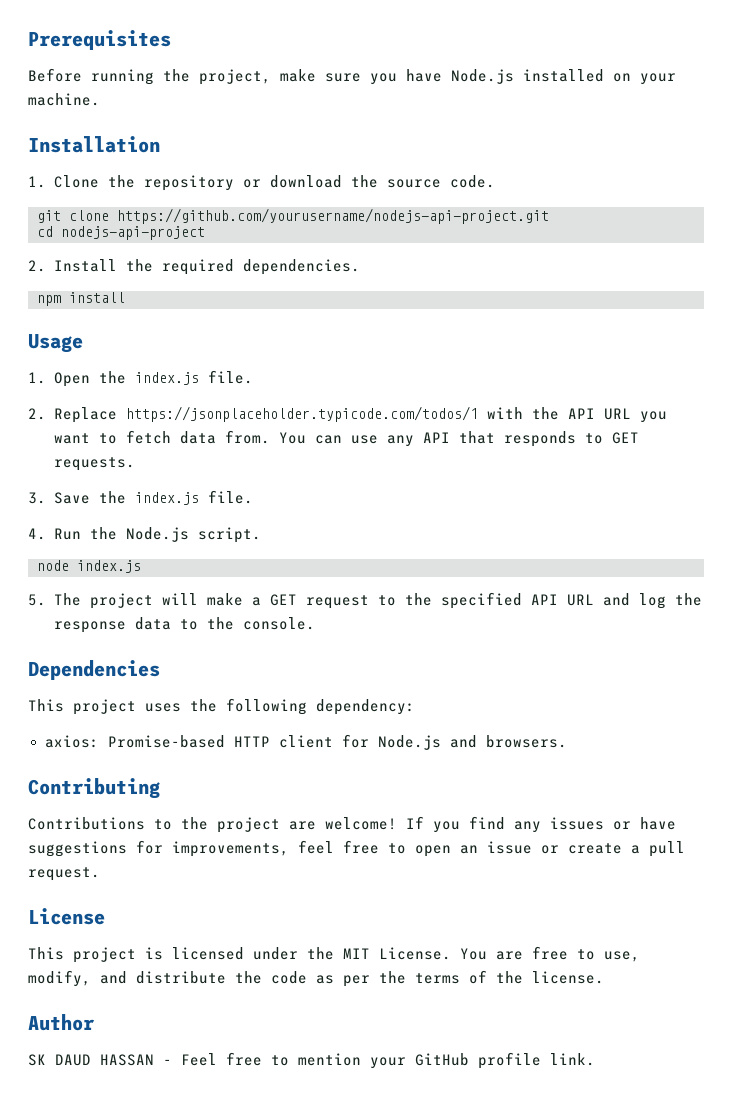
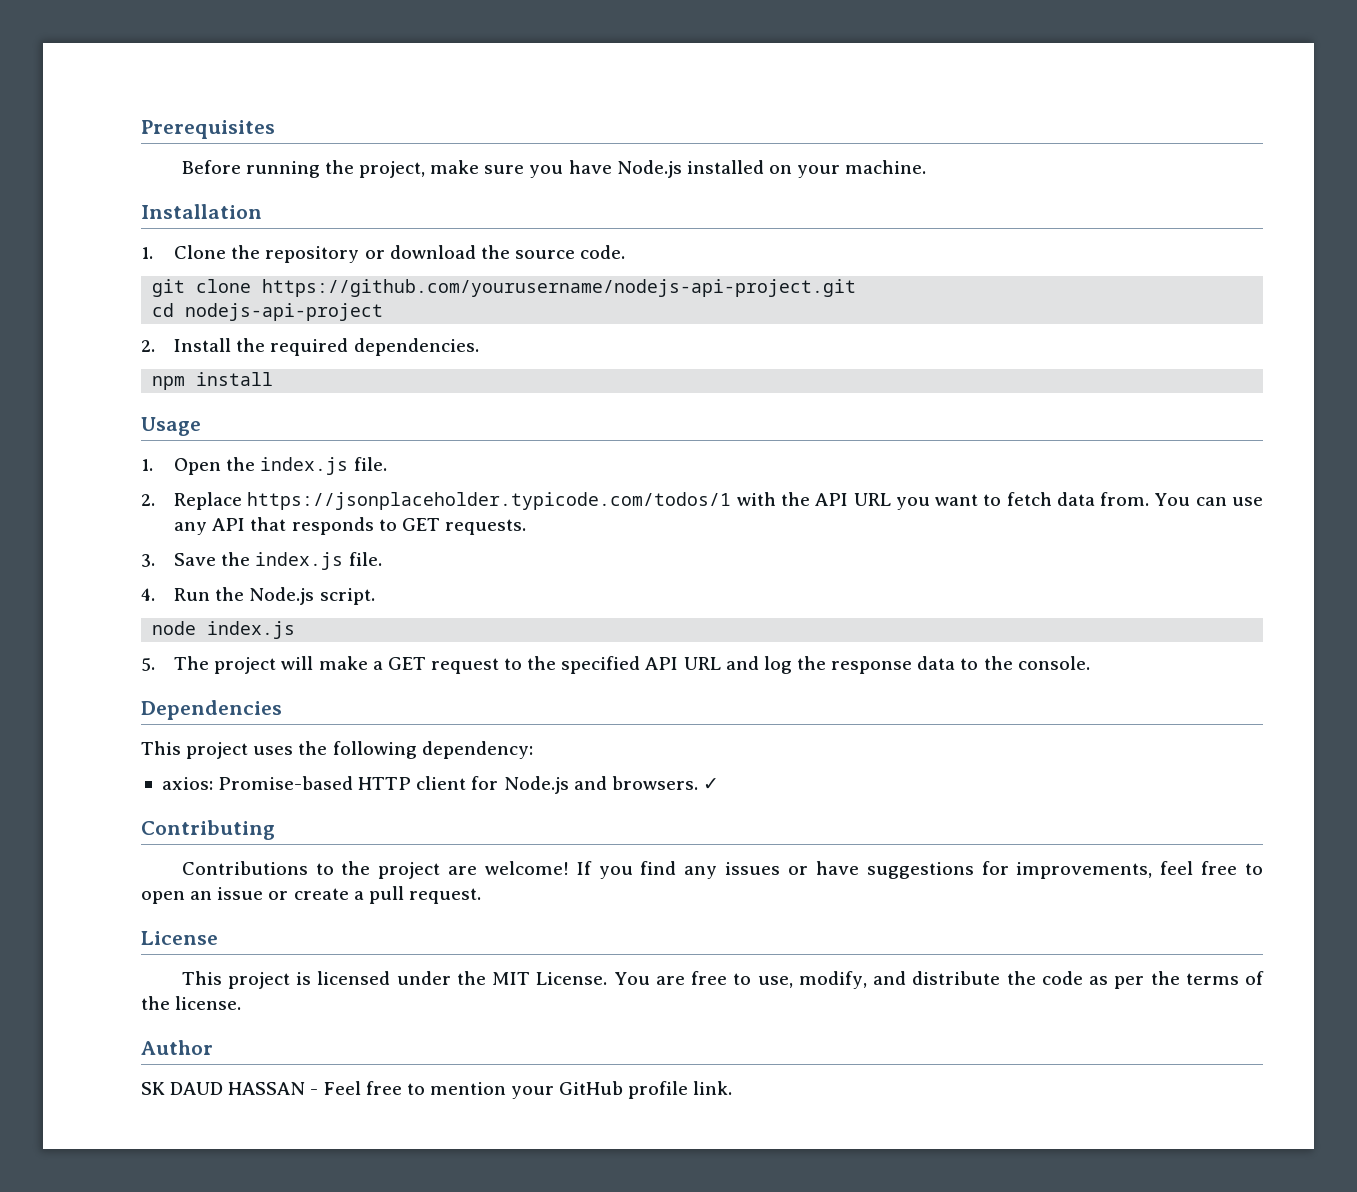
(567, 741) none -> [702,778,719,790] ✓

